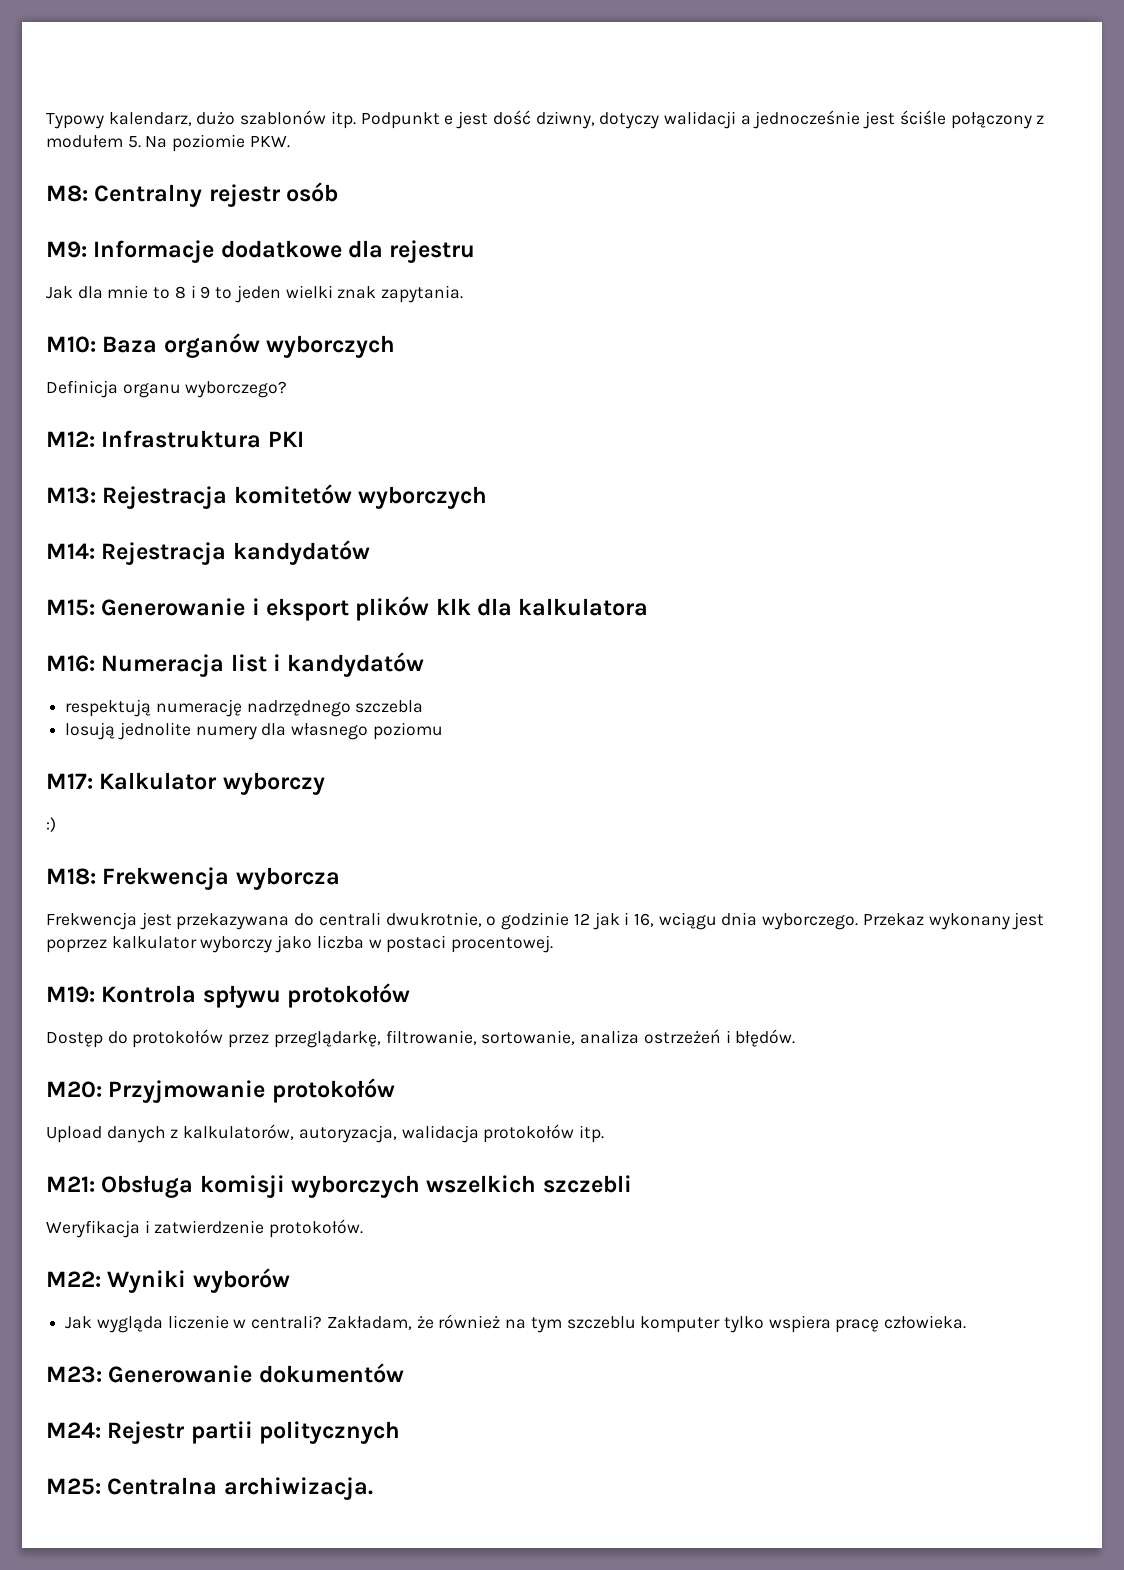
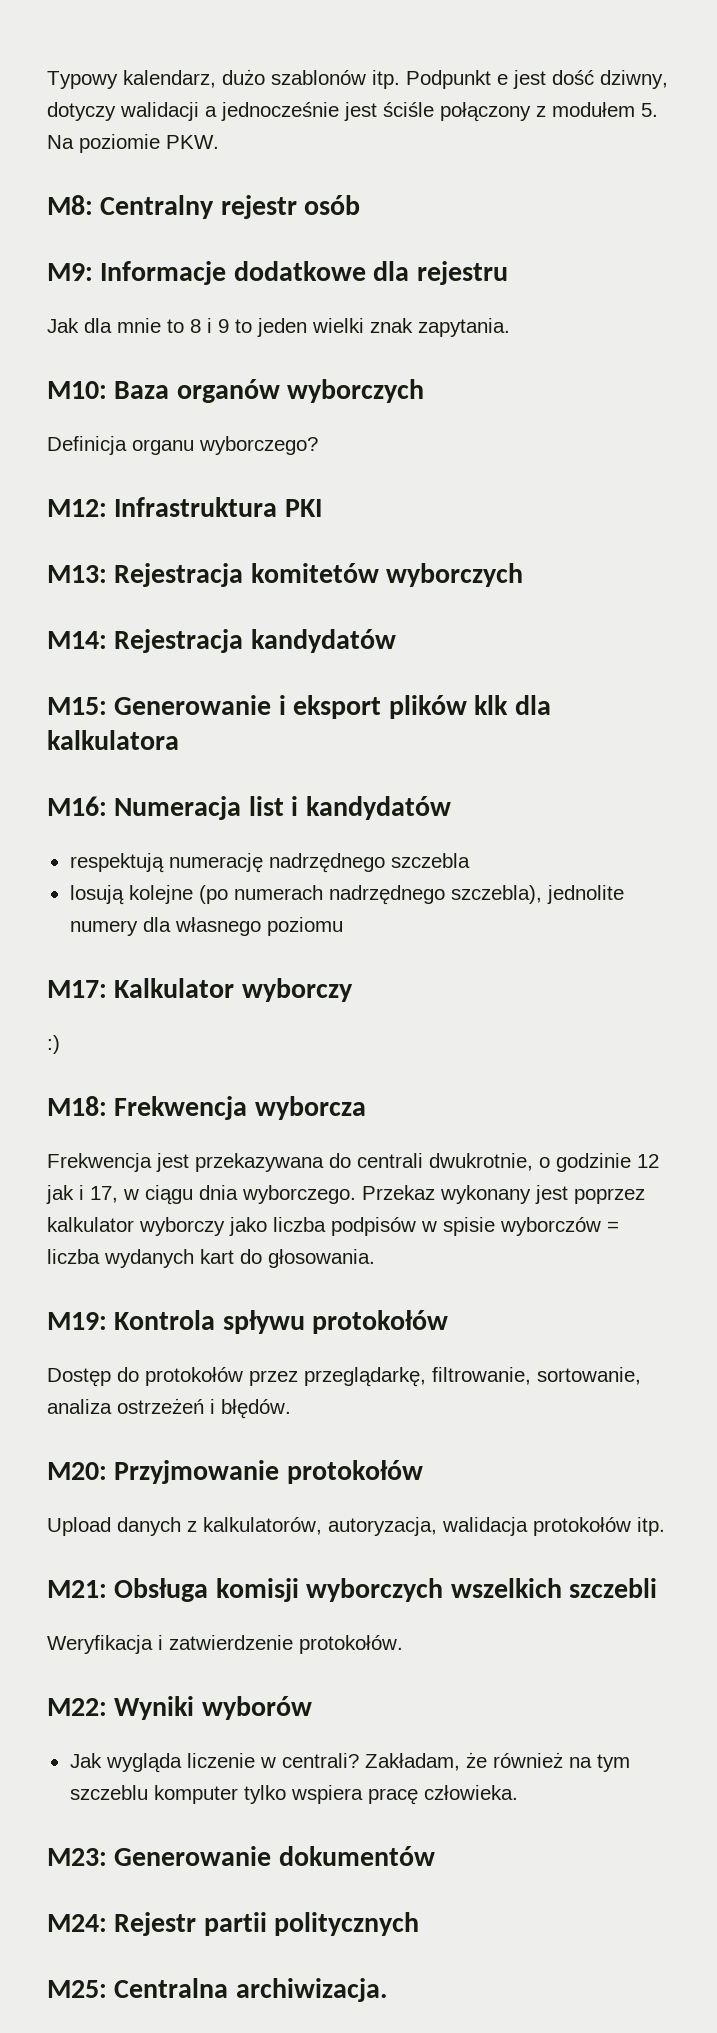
(116, 731) none -> [128,885,542,905] kolejne (po numerach nadrzędnego szczebla),
[633,912,717,930] 16, wciągu -> [90,1185,193,1205] 17, w ciągu
[368,935,554,953] w postaci procentowej. -> [331,1217,619,1236] [47,1249,375,1268] podpisów w spisie wyborczów = liczba wydanych kart do głosowania.

